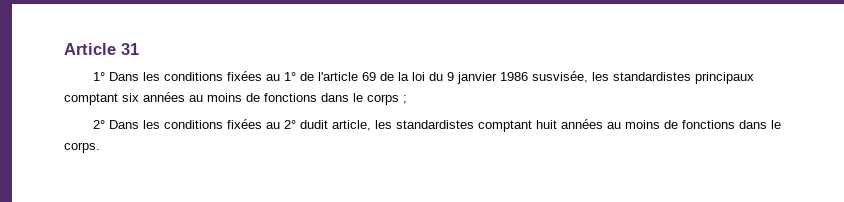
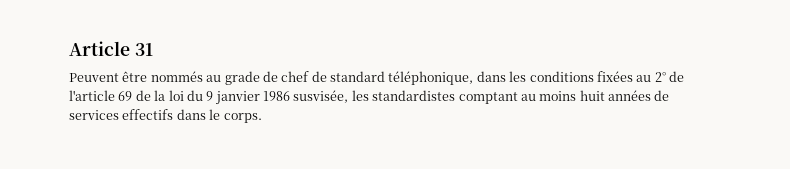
[93,71,297,81] 1° Dans les conditions fixées au 1° -> [69,71,666,85] Peuvent être nommés au grade de chef de standard téléphonique, dans les conditions fixées au 2°
[695,72,755,84] [64,92,407,105] [93,119,736,132] principaux comptant six années au moins de fonctions dans le corps ; // 2° Dans les conditions fixées au 2° dudit article, les standardistes comptant huit années au moins de fonctions -> [458,90,670,104] [69,109,174,120] comptant au moins huit années de services effectifs

